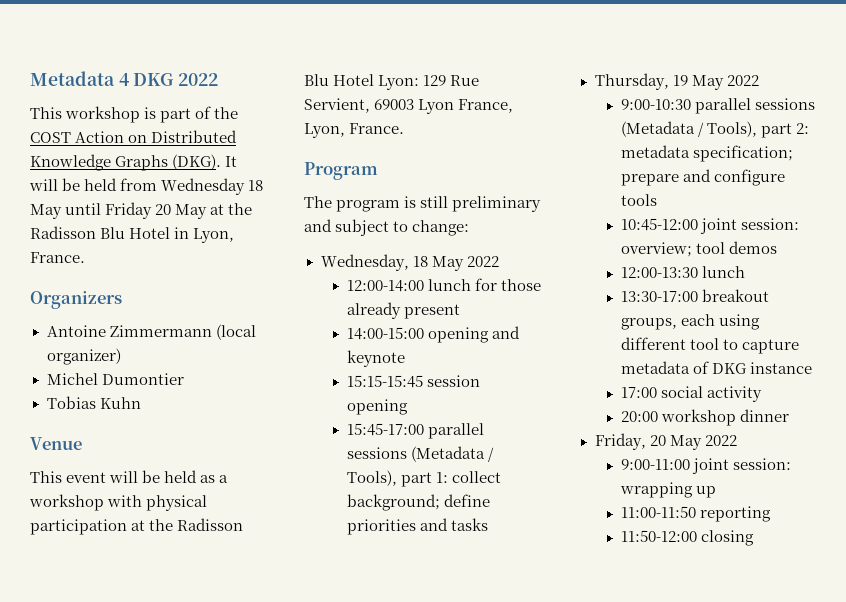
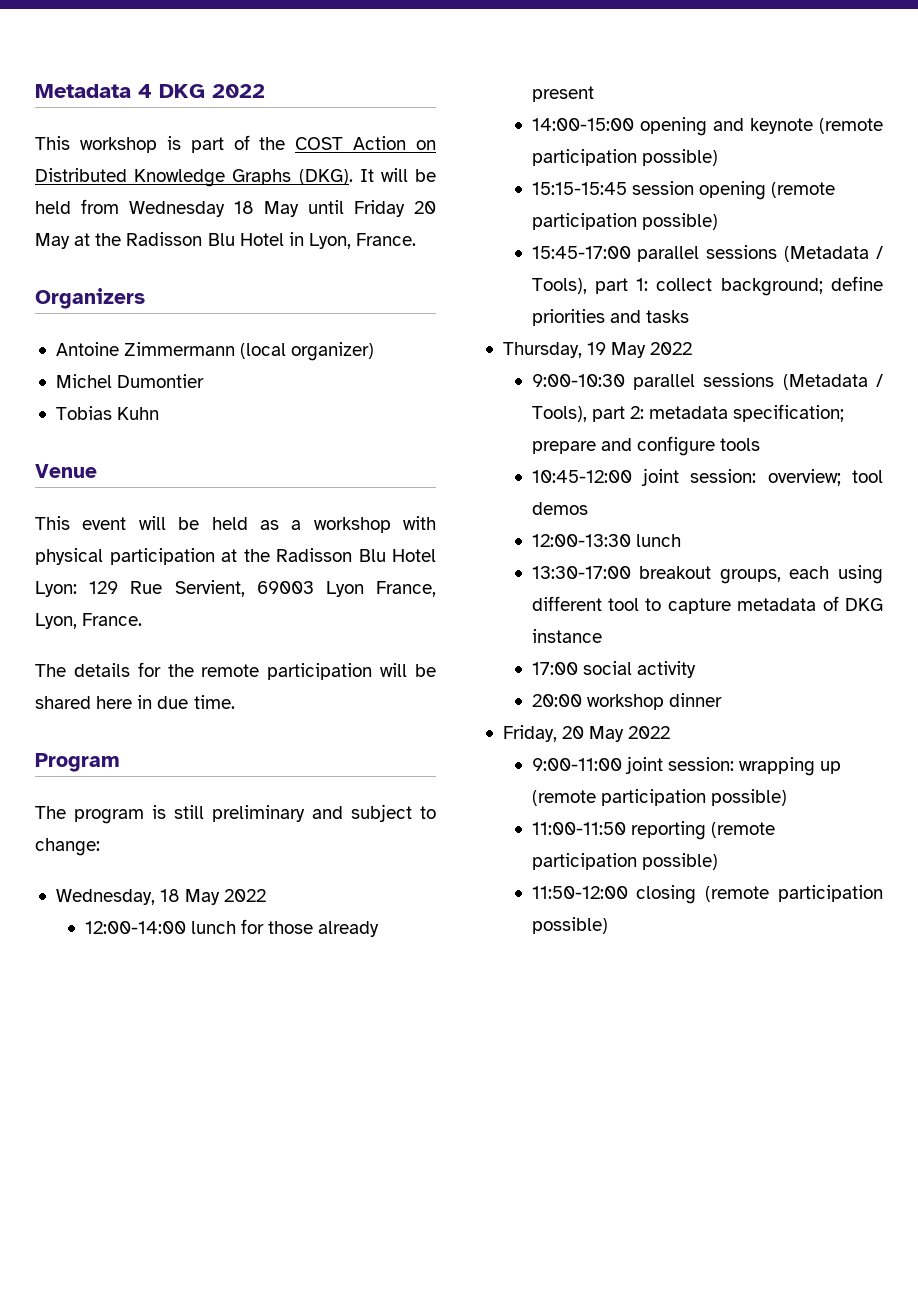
(405, 128) none -> [35,662,436,680] [35,695,235,709] // The details for the remote participation will be shared here in due time.
(405, 358) none -> [819,118,883,134] [531,149,718,166] (remote participation possible)
(408, 407) none -> [771,182,836,198] [531,213,718,230] (remote participation possible)
(716, 492) none -> [531,789,787,806] (remote participation possible)
(771, 514) none -> [710,822,775,838] [531,853,718,870] (remote participation possible)
(754, 538) none -> [705,885,883,902] [531,917,608,934] (remote participation possible)

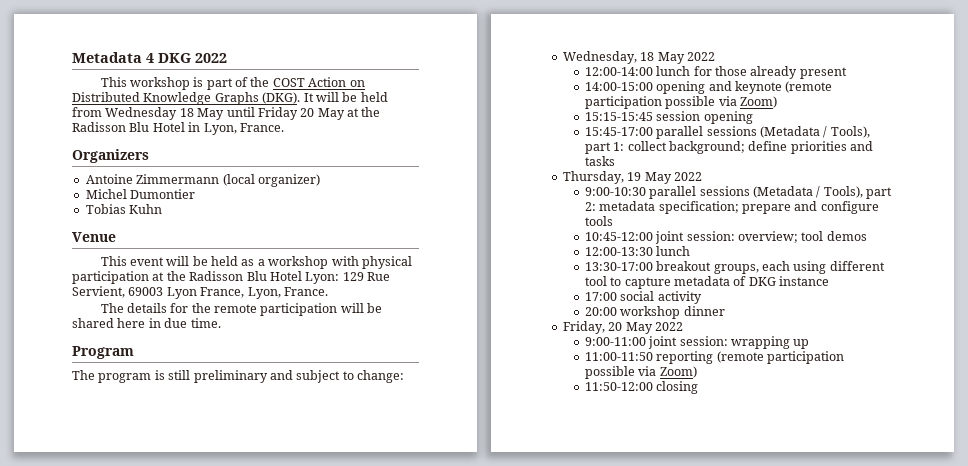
[641,149,718,166] possible) -> [665,96,777,109] possible via Zoom)
[771,182,836,198] [531,213,718,230] (remote participation possible) -> (753, 117) none
[531,789,787,806] (remote participation possible) -> (810, 344) none
[641,853,718,870] possible) -> [584,366,697,379] possible via Zoom)
[705,885,883,902] [531,917,608,934] (remote participation possible) -> (699, 387) none

